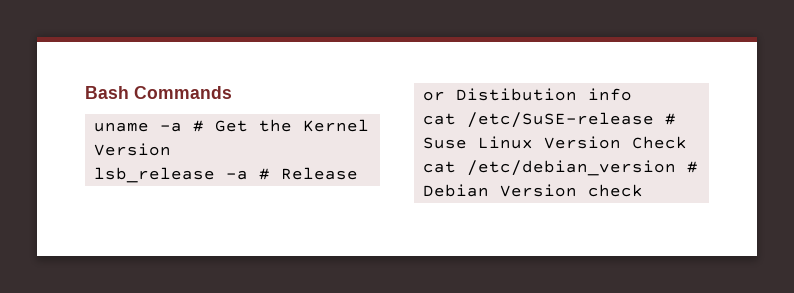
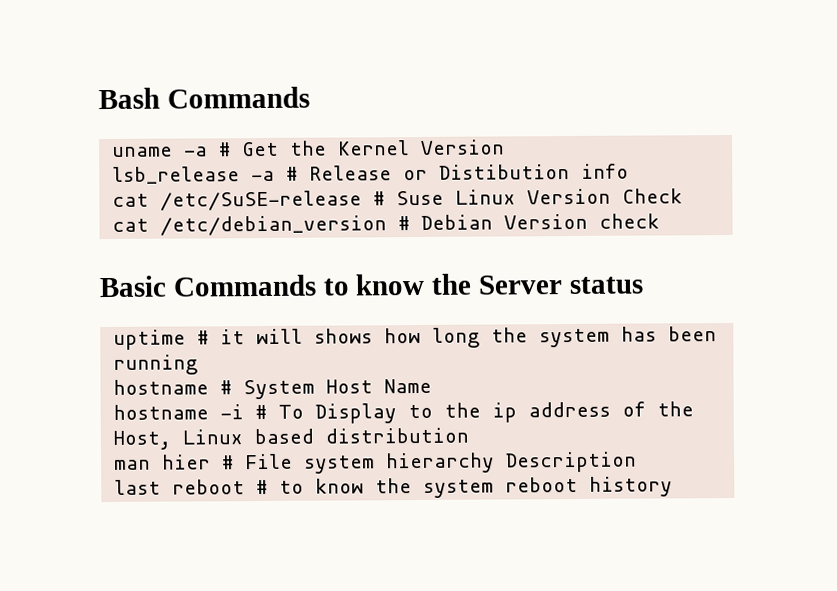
(643, 190) none -> [99,273,643,298] [112,326,717,350] [112,354,198,375] [112,378,432,400] [112,401,694,424] [112,427,469,450] [113,451,637,474] [113,476,673,498] // Basic Commands to know the Server status // uptime # it will shows how long the system has been running // hostname # System Host Name // hostname -i # To Display to the ip address of the Host, Linux based distribution // man hier # File system hierarchy Description // last reboot # to know the system reboot history

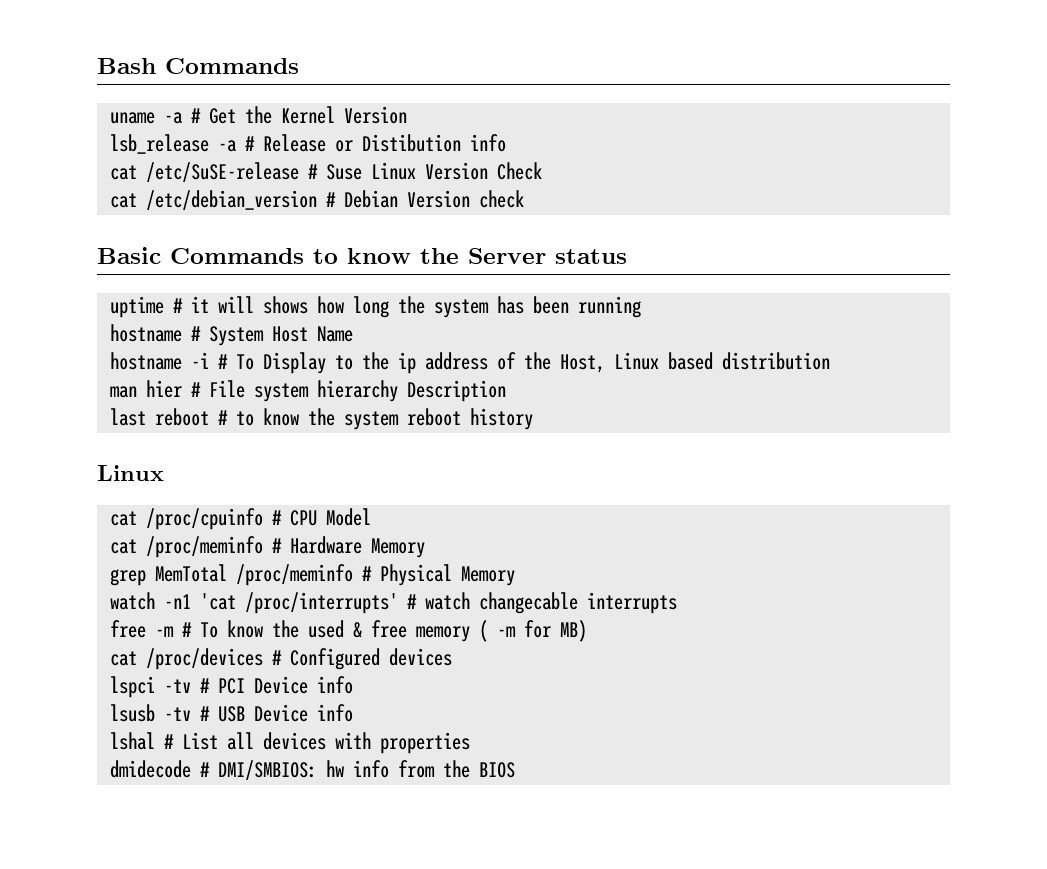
(673, 486) none -> [97,465,164,481] [109,508,371,530] [109,536,425,558] [109,564,515,586] [109,592,677,614] [109,620,587,642] [109,648,452,670] [109,676,353,698] [109,704,353,722] [109,732,470,754] [109,760,515,780] // Linux // cat /proc/cpuinfo # CPU Model // cat /proc/meminfo # Hardware Memory // grep MemTotal /proc/meminfo # Physical Memory // watch -n1 'cat /proc/interrupts' # watch changecable interrupts // free -m # To know the used & free memory ( -m for MB) // cat /proc/devices # Configured devices // lspci -tv # PCI Device info // lsusb -tv # USB Device info // lshal # List all devices with properties // dmidecode # DMI/SMBIOS: hw info from the BIOS

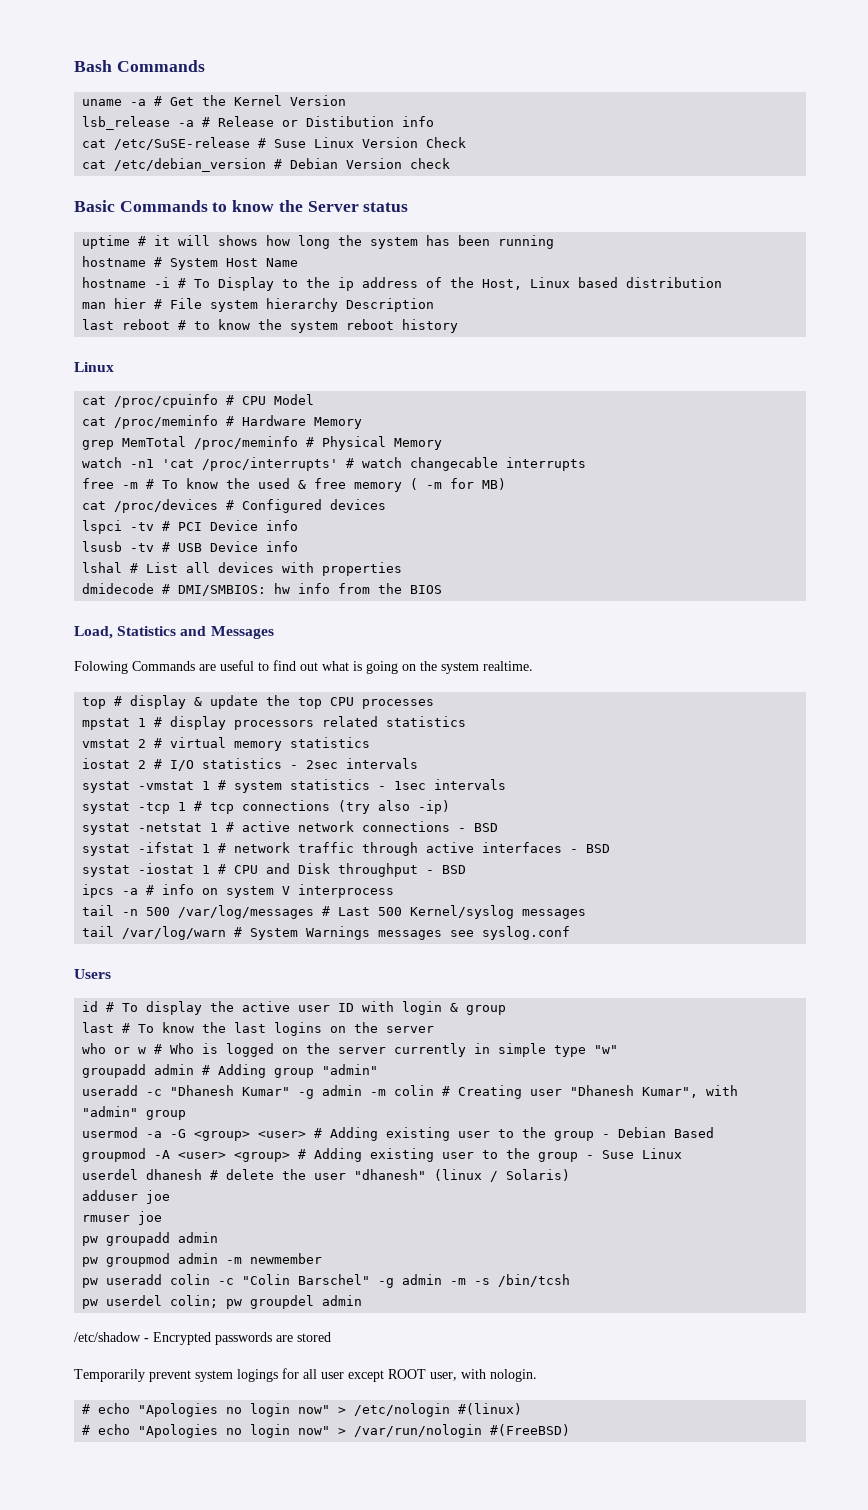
(515, 770) none -> [74,626,274,639] [74,660,533,674] [82,695,435,709] [82,716,467,730] [82,737,371,751] [82,758,419,771] [82,779,507,793] [82,800,451,814] [82,821,499,835] [82,842,611,856] [82,863,467,877] [82,884,395,898] [82,905,587,919] [82,926,571,940] [74,969,111,979] [82,1001,507,1015] [82,1022,435,1036] [82,1043,619,1057] [82,1064,379,1078] [82,1085,739,1099] [82,1106,187,1120] [82,1127,715,1141] [82,1148,683,1162] [82,1169,571,1182] [82,1190,171,1204] [82,1211,163,1225] [82,1232,219,1246] [82,1253,323,1267] [82,1274,571,1288] [82,1295,363,1309] [74,1332,331,1345] [74,1368,537,1382] [82,1403,523,1417] [82,1424,571,1438] // Load, Statistics and Messages // Folowing Commands are useful to find out what is going on the system realtime. // top # display & update the top CPU processes // mpstat 1 # display processors related statistics // vmstat 2 # virtual memory statistics // iostat 2 # I/O statistics - 2sec intervals // systat -vmstat 1 # system statistics - 1sec intervals // systat -tcp 1 # tcp connections (try also -ip) // systat -netstat 1 # active network connections - BSD // systat -ifstat 1 # network traffic through active interfaces - BSD // systat -iostat 1 # CPU and Disk throughput - BSD // ipcs -a # info on system V interprocess // tail -n 500 /var/log/messages # Last 500 Kernel/syslog messages // tail /var/log/warn # System Warnings messages see syslog.conf // Users // id # To display the active user ID with login & group // last # To know the last logins on the server // who or w # Who is logged on the server currently in simple type "w" // groupadd admin # Adding group "admin" // useradd -c "Dhanesh Kumar" -g admin -m colin # Creating user "Dhanesh Kumar", with "admin" group // usermod -a -G <group> <user> # Adding existing user to the group - Debian Based // groupmod -A <user> <group> # Adding existing user to the group - Suse Linux // userdel dhanesh # delete the user "dhanesh" (linux / Solaris) // adduser joe // rmuser joe // pw groupadd admin // pw groupmod admin -m newmember // pw useradd colin -c "Colin Barschel" -g admin -m -s /bin/tcsh // pw userdel colin; pw groupdel admin // /etc/shadow - Encrypted passwords are stored // Temporarily prevent system logings for all user except ROOT user, with nologin. // # echo "Apologies no login now" > /etc/nologin #(linux) // # echo "Apologies no login now" > /var/run/nologin #(FreeBSD)

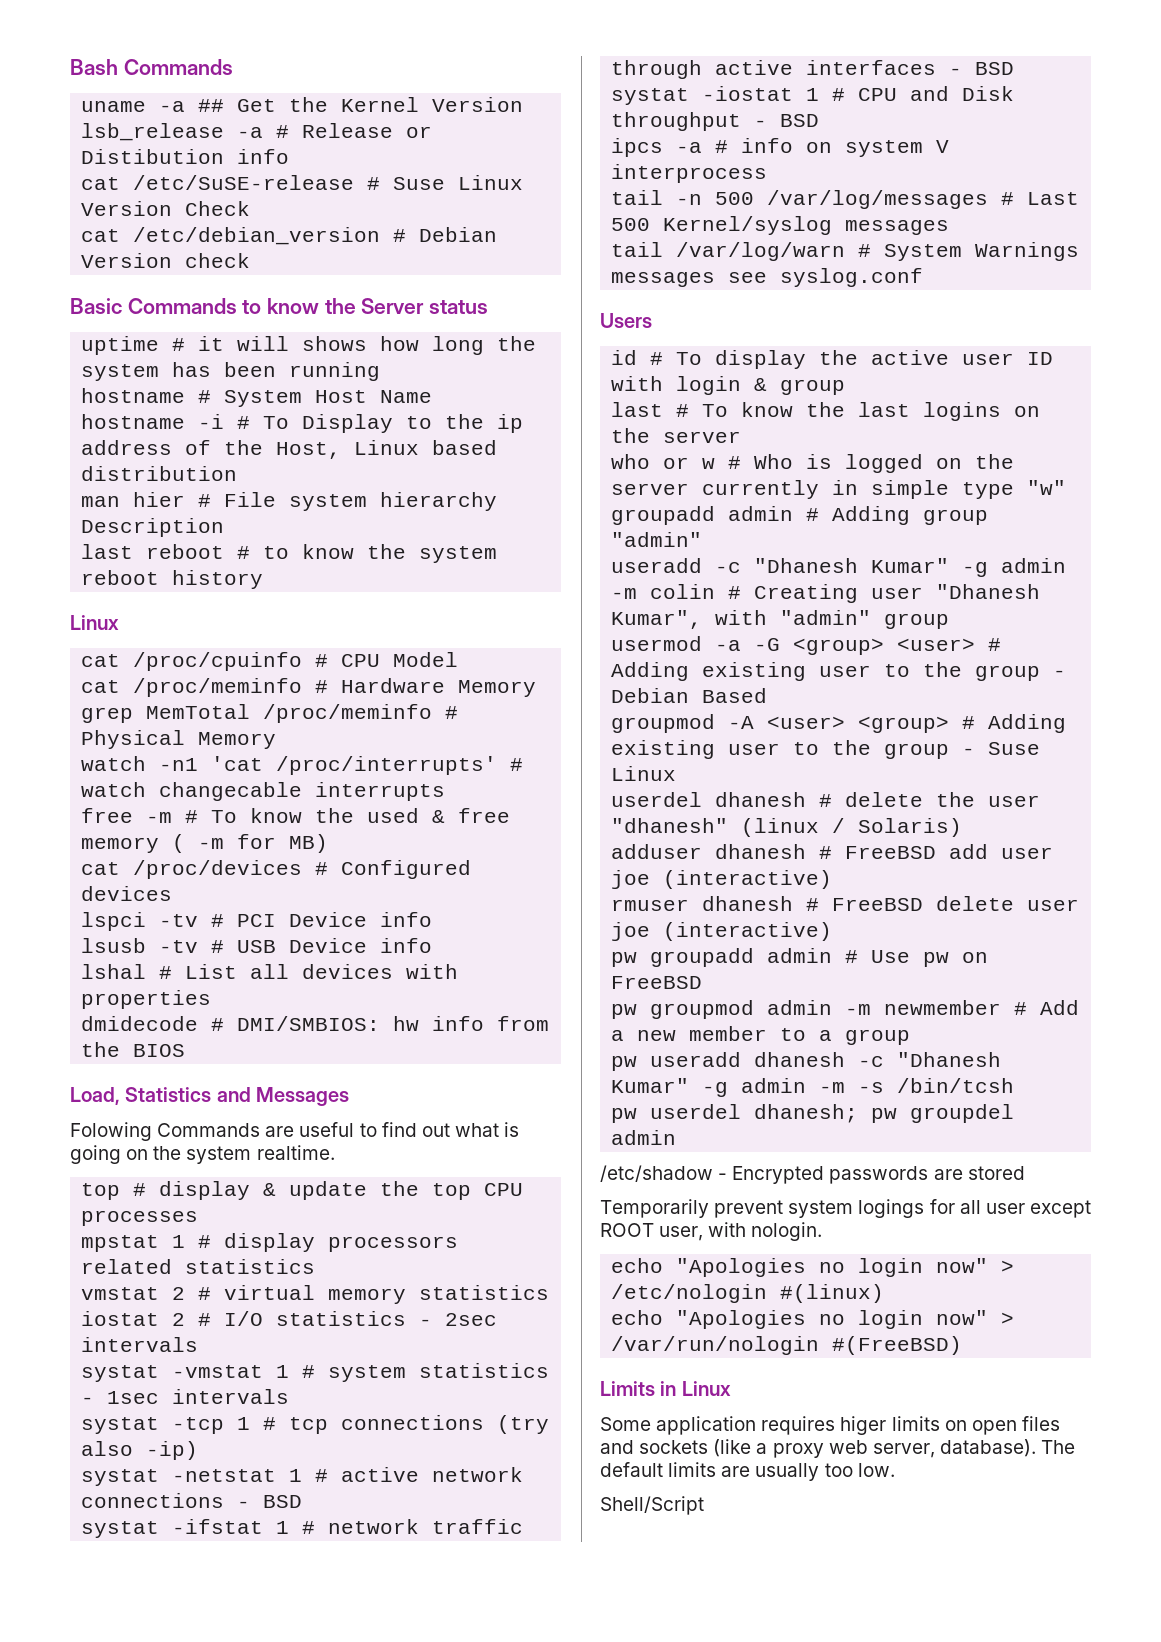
[154,96,163,106] # -> [198,99,225,112] ##
[146,1190,171,1204] joe -> [715,844,1054,859] [611,870,833,889] dhanesh # FreeBSD add user joe (interactive)
[138,1211,163,1225] joe -> [702,896,1080,911] [611,922,833,941] dhanesh # FreeBSD delete user joe (interactive)
(219, 1237) none -> [845,950,989,967] [611,976,703,989] # Use pw on FreeBSD
[82,1274,371,1288] // pw useradd colin -c "Colin Barschel" -> [1014,1000,1080,1015] [611,1026,911,1045] [611,1052,1002,1071] [611,1078,690,1093] # Add a new member to a group // pw useradd dhanesh -c "Dhanesh Kumar"
[170,1295,219,1308] colin; -> [754,1104,859,1123] dhanesh;
[82,1404,91,1414] # -> (823, 1231) none
[82,1425,91,1435] # -> (885, 1293) none
(571, 1430) none -> [600,1381,731,1396] [600,1416,1060,1435] [600,1439,1076,1458] [600,1462,895,1481] [600,1496,704,1515] // Limits in Linux // Some application requires higer limits on open files and sockets (like a proxy web server, database). The default limits are usually too low. // Shell/Script

